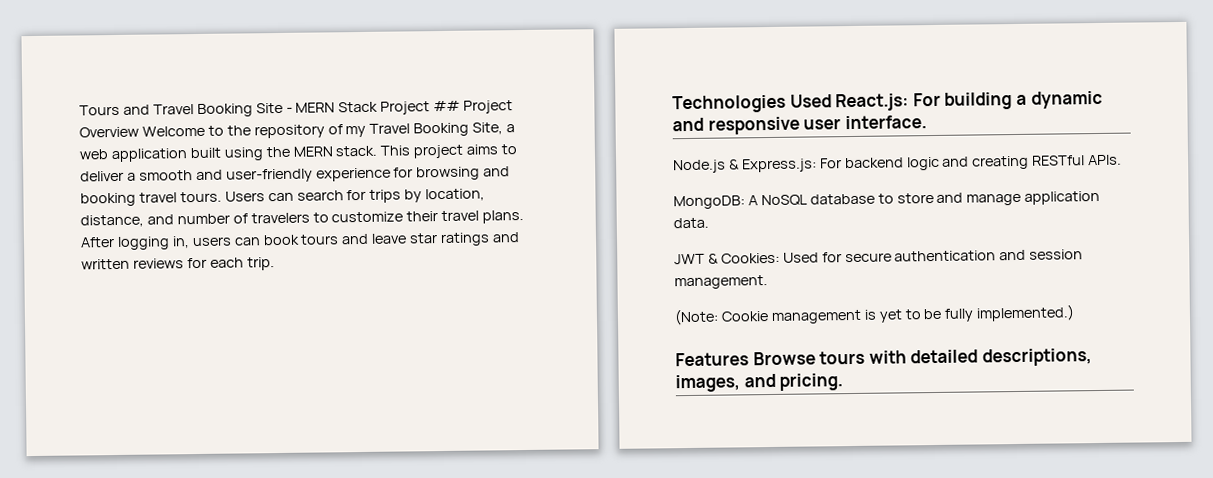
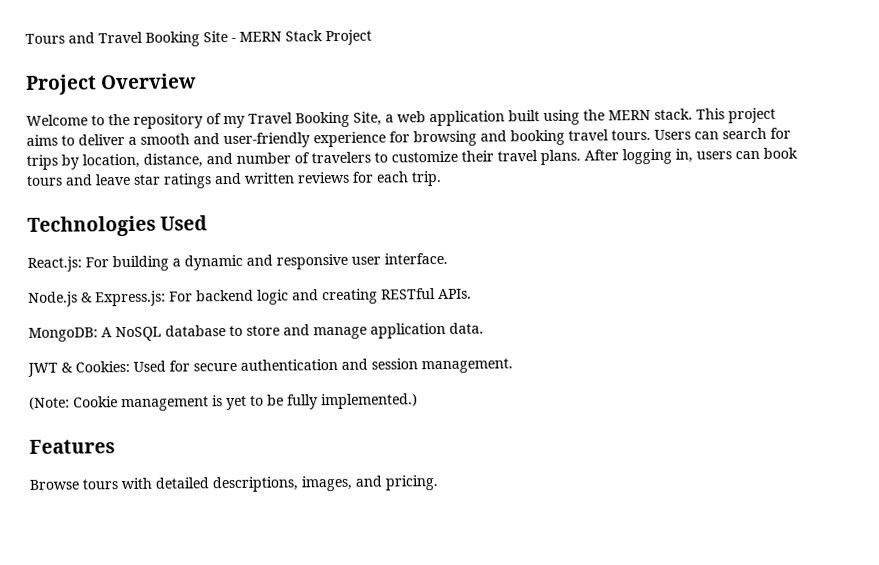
[433,100,461,112] ## -> (372, 37) //
(139, 132) none -> (198, 81) //
(832, 101) none -> (209, 223) //
(749, 359) none -> (115, 446) //

